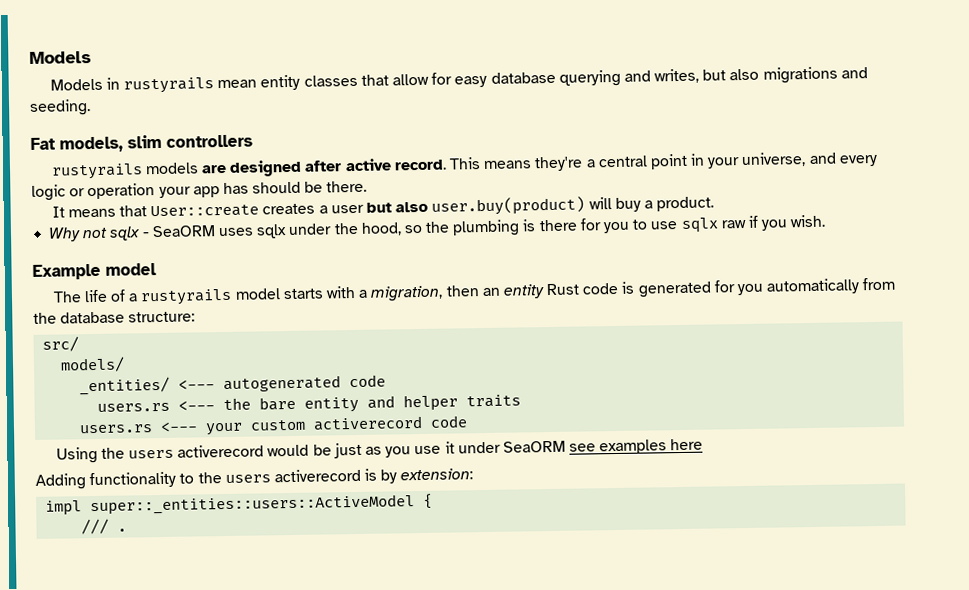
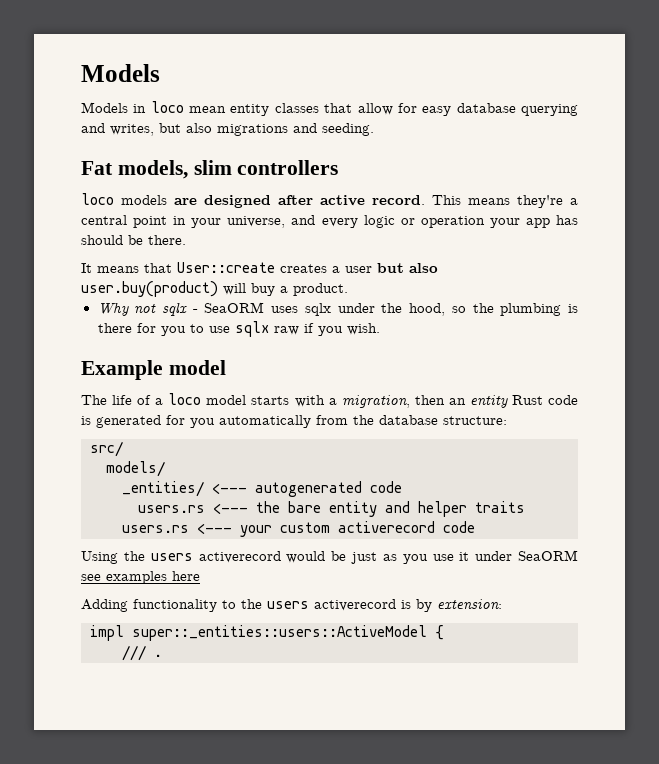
[123,77,215,94] rustyrails -> [150,101,184,113] loco
[50,163,143,180] rustyrails -> [81,193,114,205] loco
[140,288,233,306] rustyrails -> [168,393,202,405] loco

